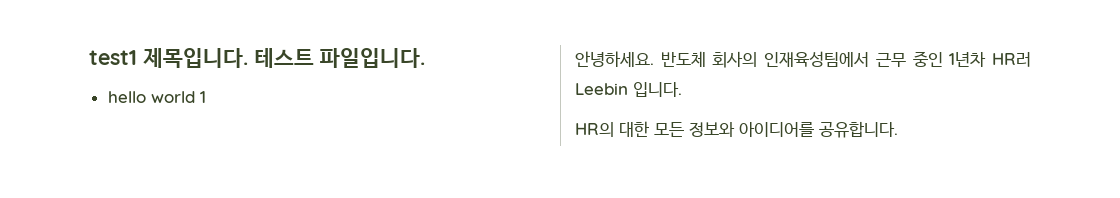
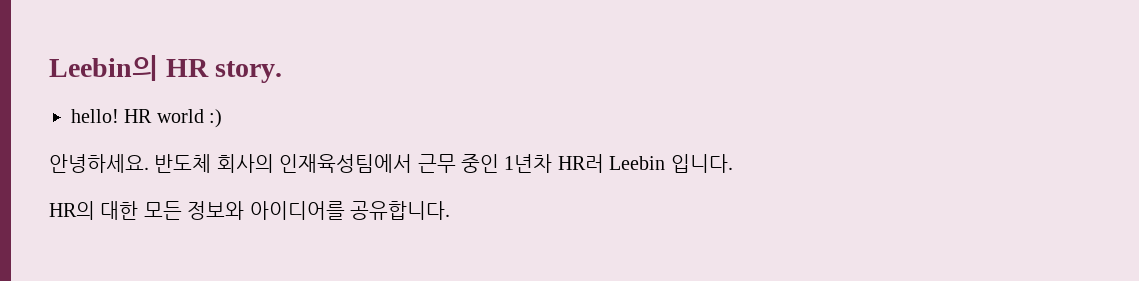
[89,48,425,68] [107,91,206,103] test1 제목입니다. 테스트 파일입니다. // hello world 1 -> [49,55,283,83] [71,109,223,128] Leebin의 HR story. // hello! HR world :)

